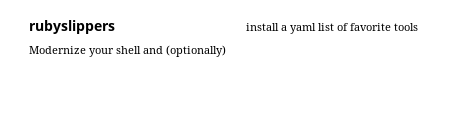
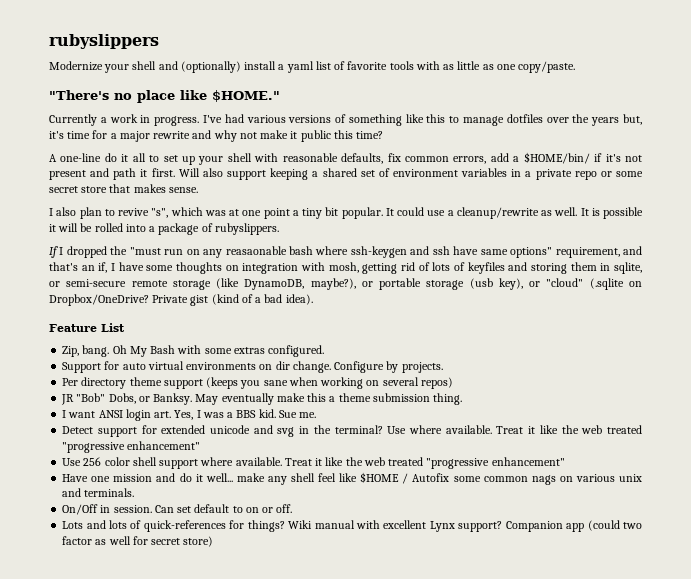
(418, 27) none -> [415,61,576,73] [49,90,280,103] [49,114,642,126] [49,130,384,142] [49,152,643,165] [49,168,643,180] [49,184,198,193] [49,207,643,219] [49,223,279,235] [49,246,643,258] [49,262,642,274] [49,278,642,290] [49,294,313,306] [49,323,125,332] [62,345,325,357] [62,361,443,373] [62,377,453,389] [61,393,463,405] [62,409,317,421] [62,425,642,437] [62,441,201,453] [62,457,565,469] [62,472,642,485] [62,488,135,497] [62,504,293,515] [62,520,642,532] [62,536,214,547] with as little as one copy/paste. // "There's no place like $HOME." // Currently a work in progress. I've had various versions of something like this to manage dotfiles over the years but, it's time for a major rewrite and why not make it public this time? // A one-line do it all to set up your shell with reasonable defaults, fix common errors, add a $HOME/bin/ if it's not present and path it first. Will also support keeping a shared set of environment variables in a private repo or some secret store that makes sense. // I also plan to revive "s", which was at one point a tiny bit popular. It could use a cleanup/rewrite as well. It is possible it will be rolled into a package of rubyslippers. // If I dropped the "must run on any reasaonable bash where ssh-keygen and ssh have same options" requirement, and that's an if, I have some thoughts on integration with mosh, getting rid of lots of keyfiles and storing them in sqlite, or semi-secure remote storage (like DynamoDB, maybe?), or portable storage (usb key), or "cloud" (.sqlite on Dropbox/OneDrive? Private gist (kind of a bad idea). // Feature List // Zip, bang. Oh My Bash with some extras configured. // Support for auto virtual environments on dir change. Configure by projects. // Per directory theme support (keeps you sane when working on several repos) // JR "Bob" Dobs, or Banksy. May eventually make this a theme submission thing. // I want ANSI login art. Yes, I was a BBS kid. Sue me. // Detect support for extended unicode and svg in the terminal? Use where available. Treat it like the web treated "progressive enhancement" // Use 256 color shell support where available. Treat it like the web treated "progressive enhancement" // Have one mission and do it well... make any shell feel like $HOME / Autofix some common nags on various unix and terminals. // On/Off in session. Can set default to on or off. // Lots and lots of quick-references for things? Wiki manual with excellent Lynx support? Companion app (could two factor as well for secret store)

